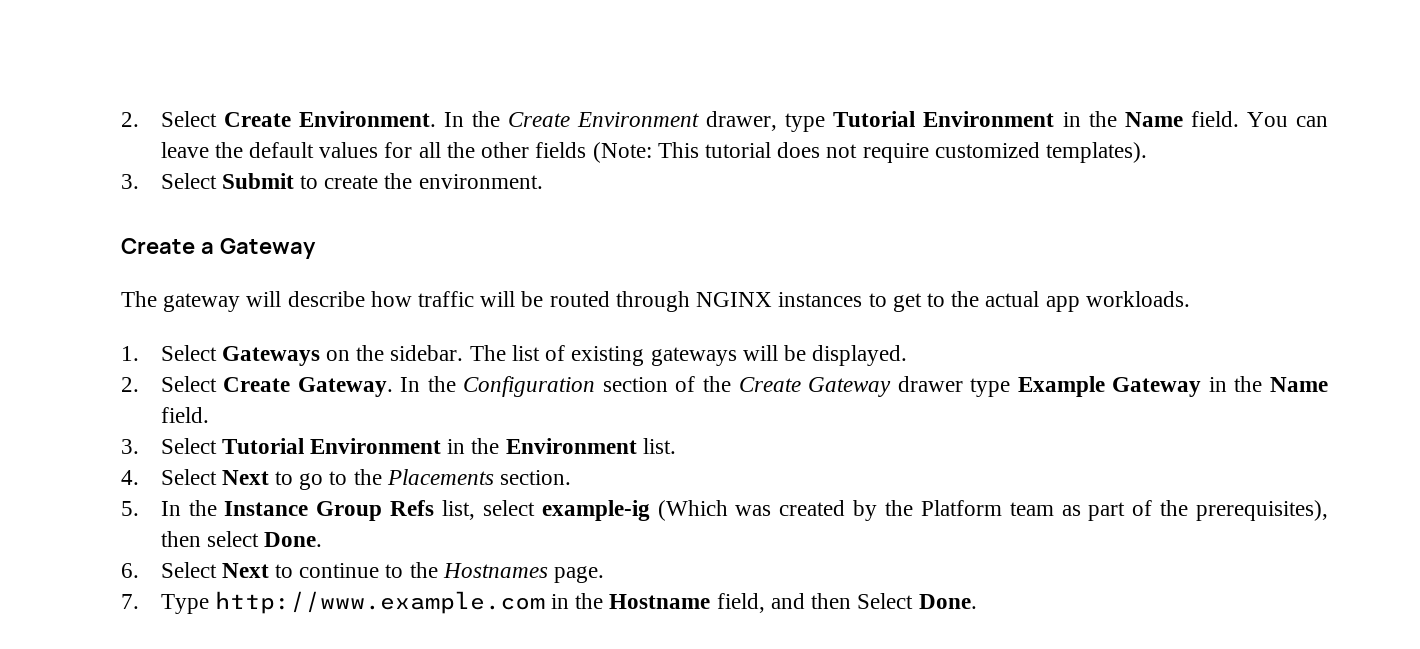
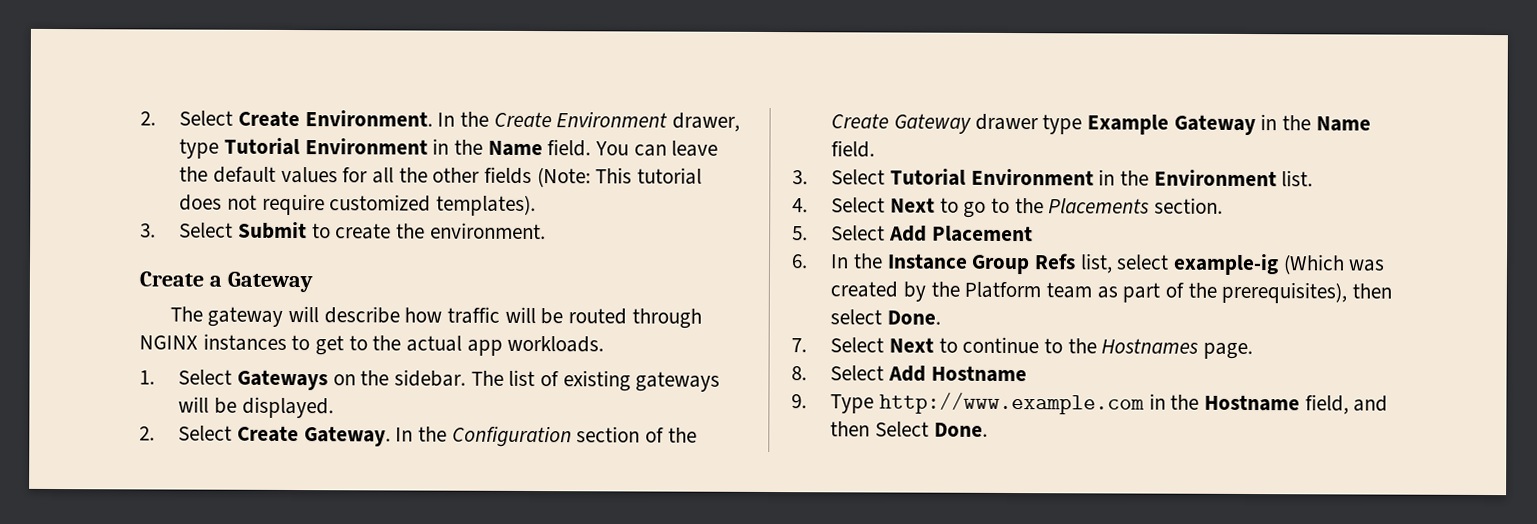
(139, 508) none -> [831,225,1033,243] [791,254,808,269] Select Add Placement // 6.
[121,563,139,578] 6. -> [791,338,807,353] 7.
[121,594,139,609] 7. -> [791,365,1027,383] [791,394,807,409] 8. Select Add Hostname // 9.

